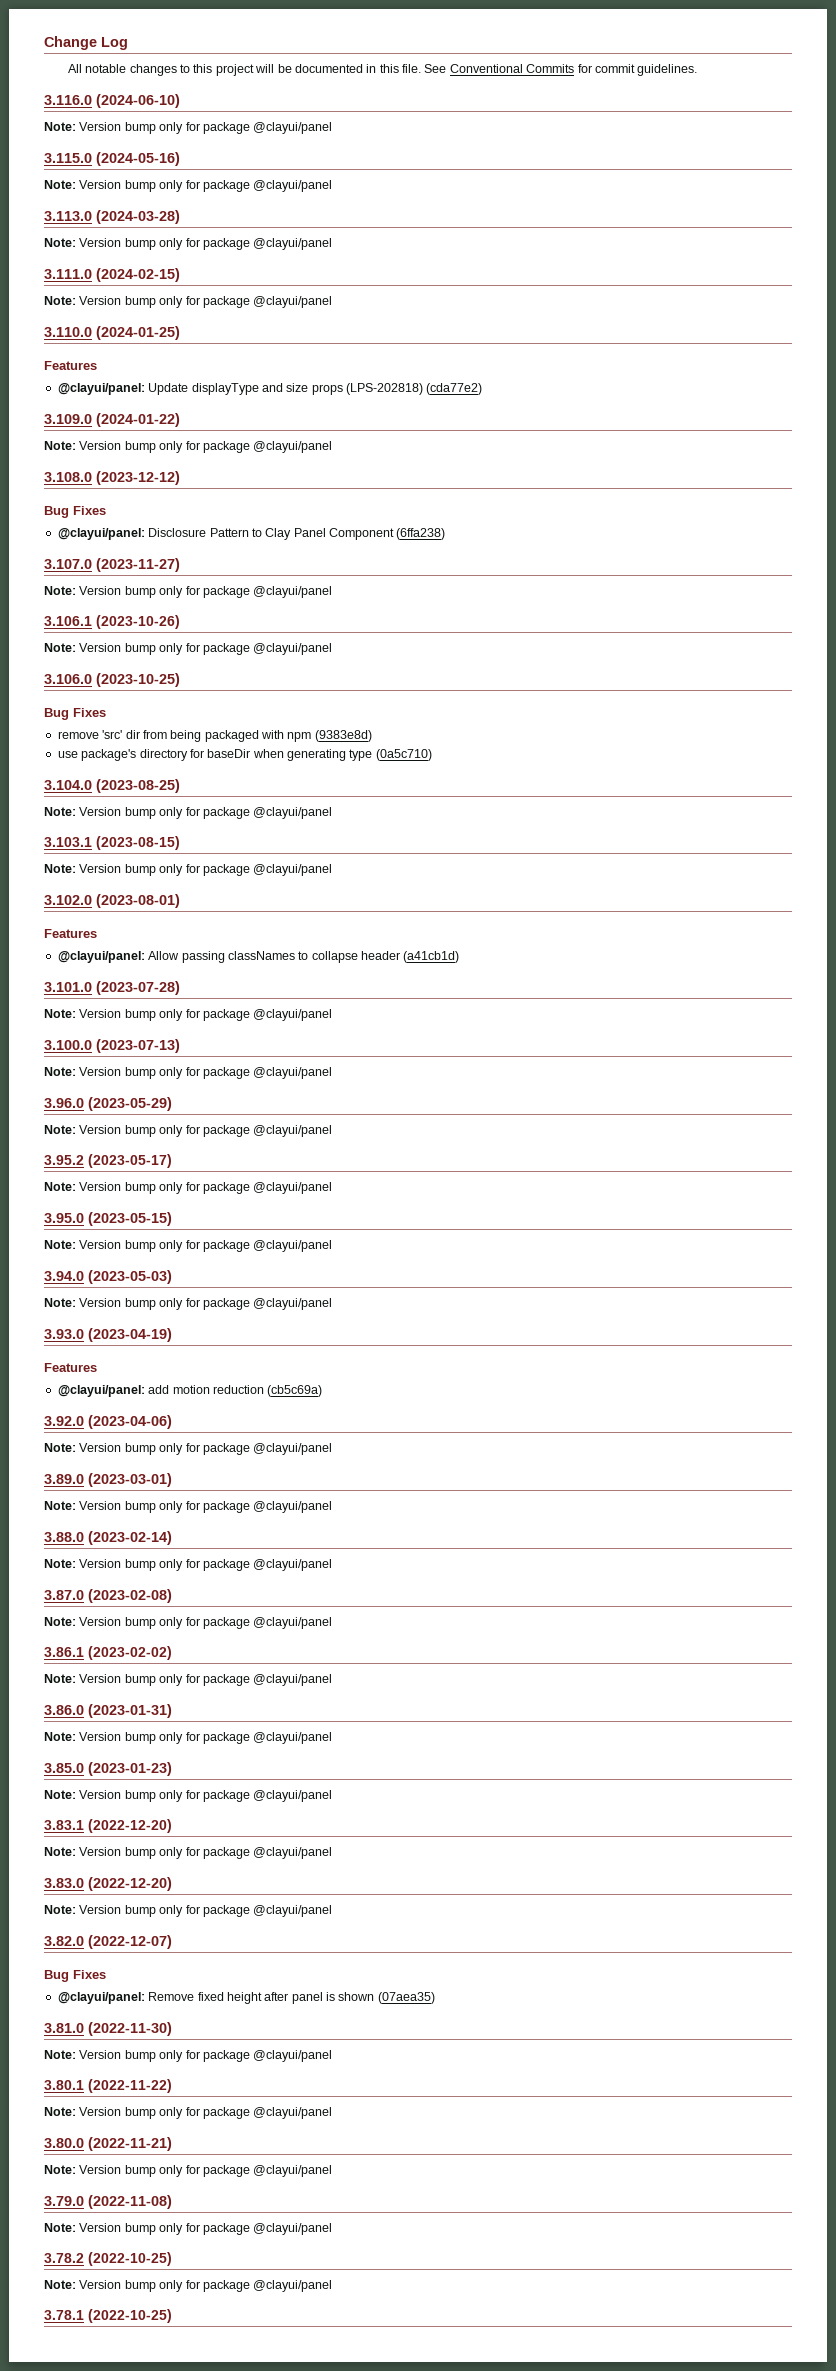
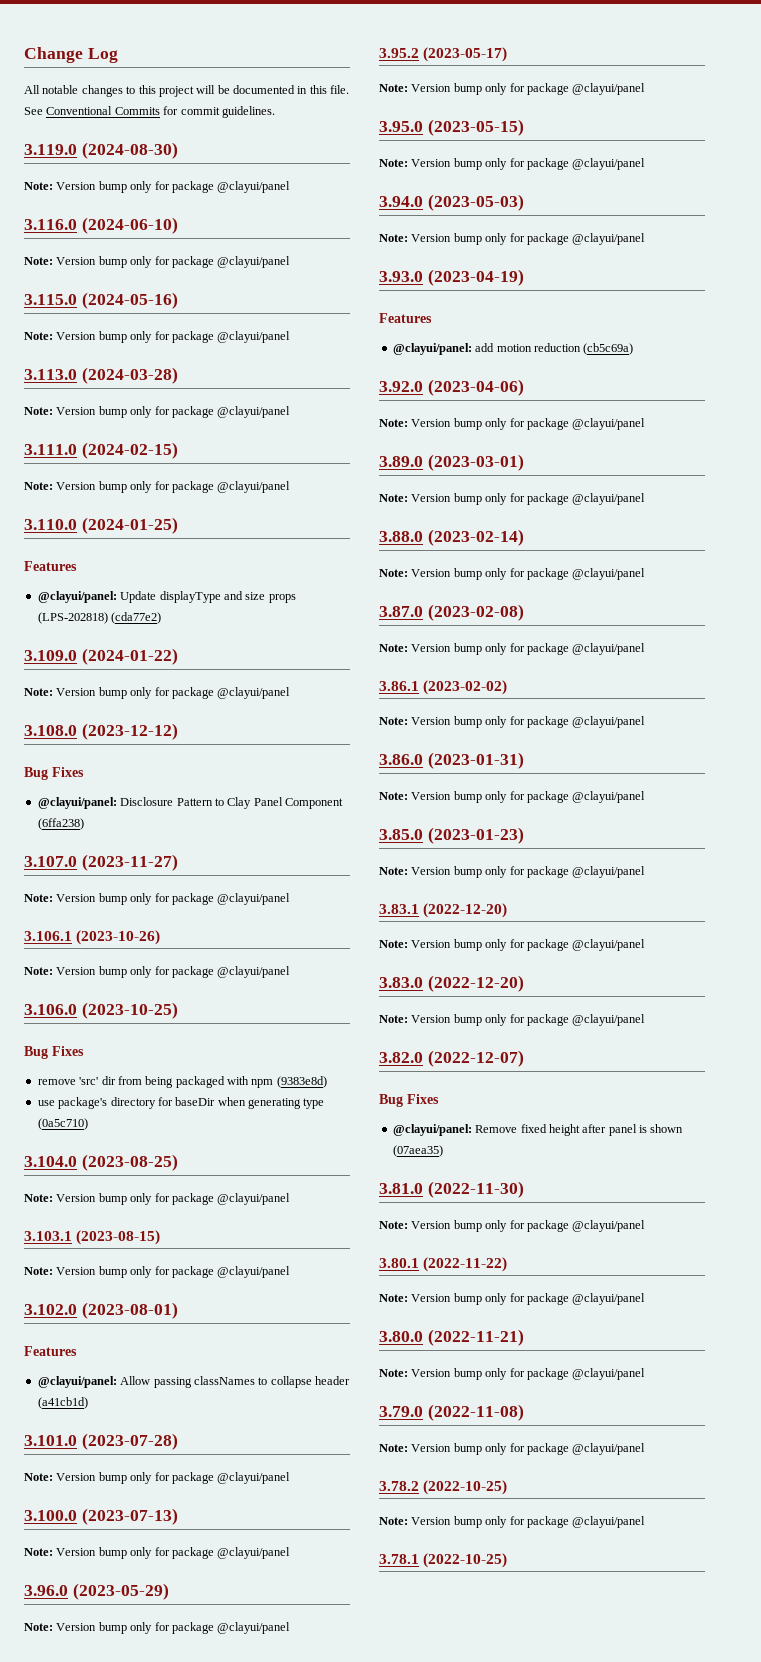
(698, 70) none -> [24,142,178,159] [24,181,291,193] // 3.119.0 (2024-08-30) // Note: Version bump only for package @clayui/panel

